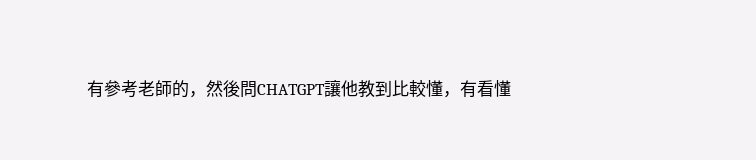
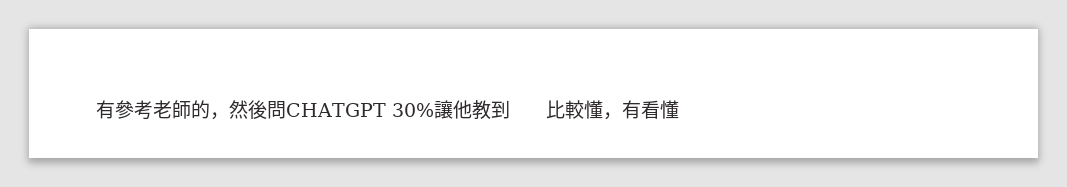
(325, 89) none -> [391,103,434,117] 30%

